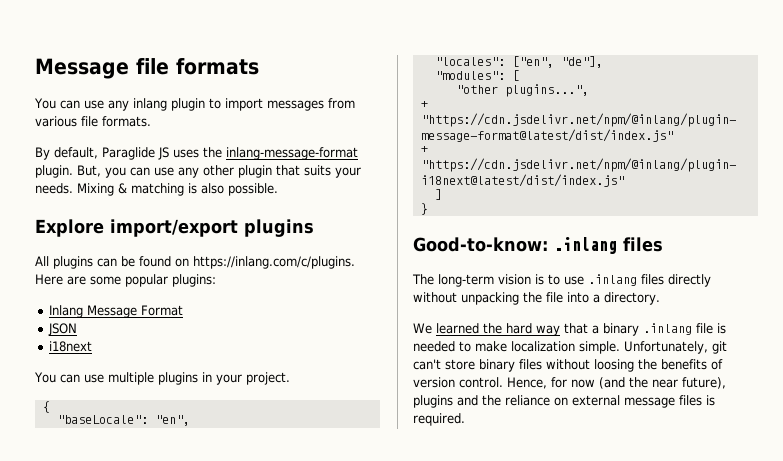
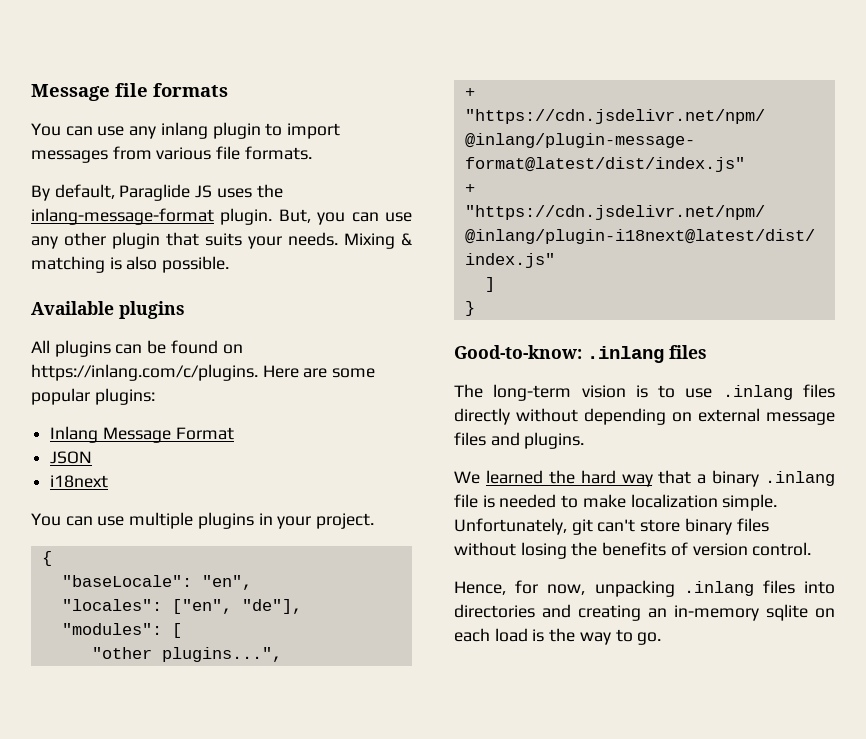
[35,219,238,237] Explore import/export -> [31,301,114,315] Available
[461,292,660,305] unpacking the file into a directory. -> [584,408,835,425] [454,432,585,449] depending on external message files and plugins.
[594,359,634,372] loosing -> [520,542,567,559] losing
(503, 382) none -> (812, 549) //
[571,377,726,389] [413,395,715,408] [413,413,465,426] now (and the near future), plugins and the reliance on external message files is required. -> [547,580,835,597] [454,604,835,621] [454,628,662,645] now, unpacking .inlang files into directories and creating an in-memory sqlite on each load is the way to go.

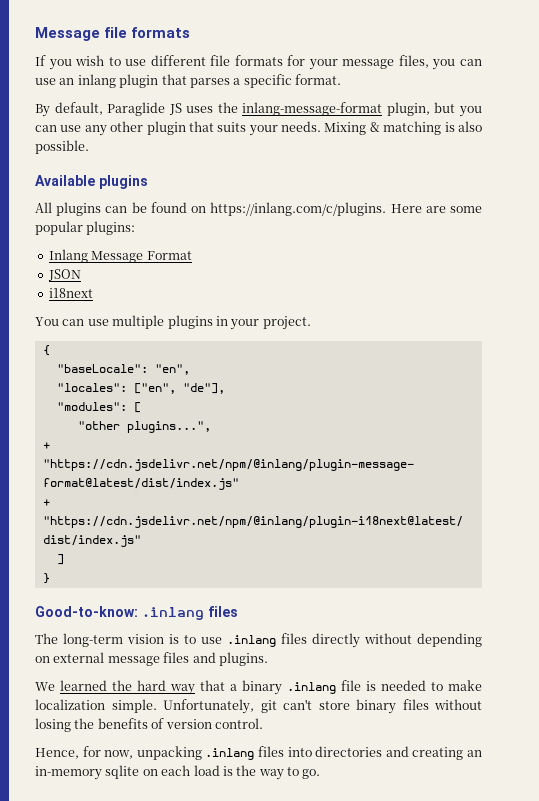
[31,123,157,139] You can use any -> [35,55,483,70] [35,78,75,85] If you wish to use different file formats for your message files, you can use an
[265,123,341,139] [31,146,312,163] to import messages from various file formats. -> [161,74,341,88] that parses a specific format.
[220,208,311,225] plugin. But, -> [386,102,456,116] plugin, but

